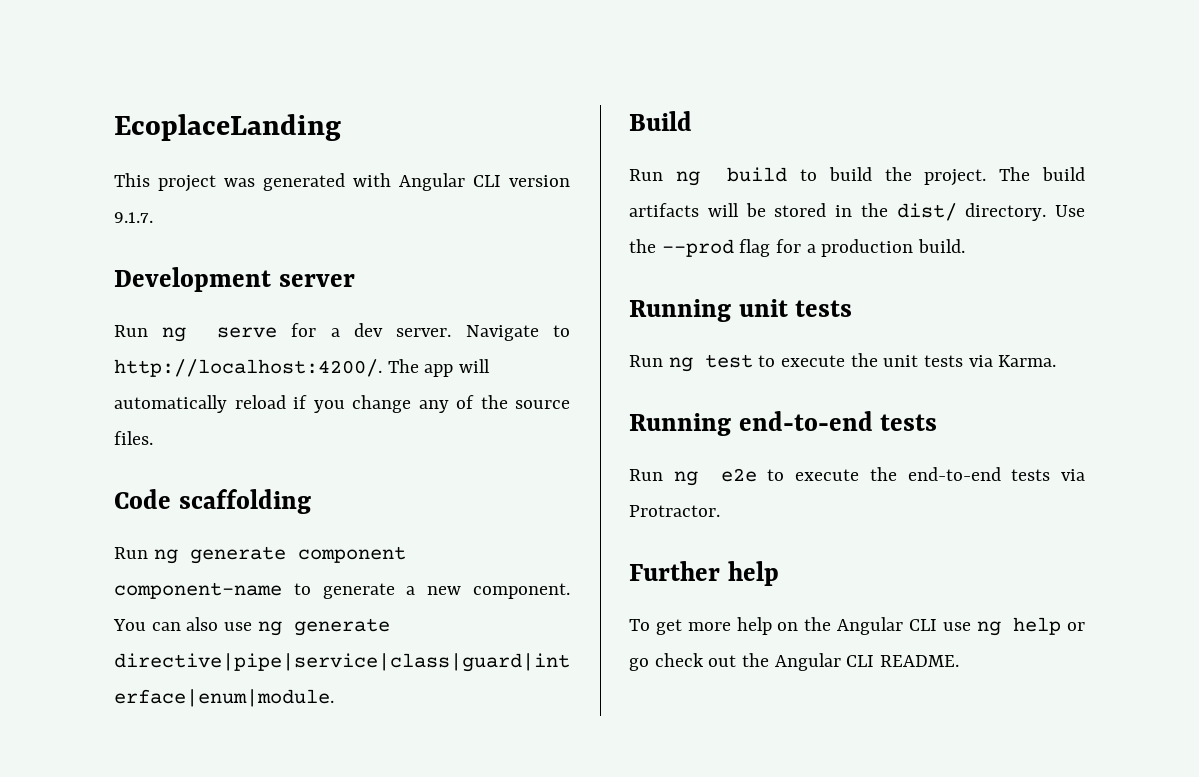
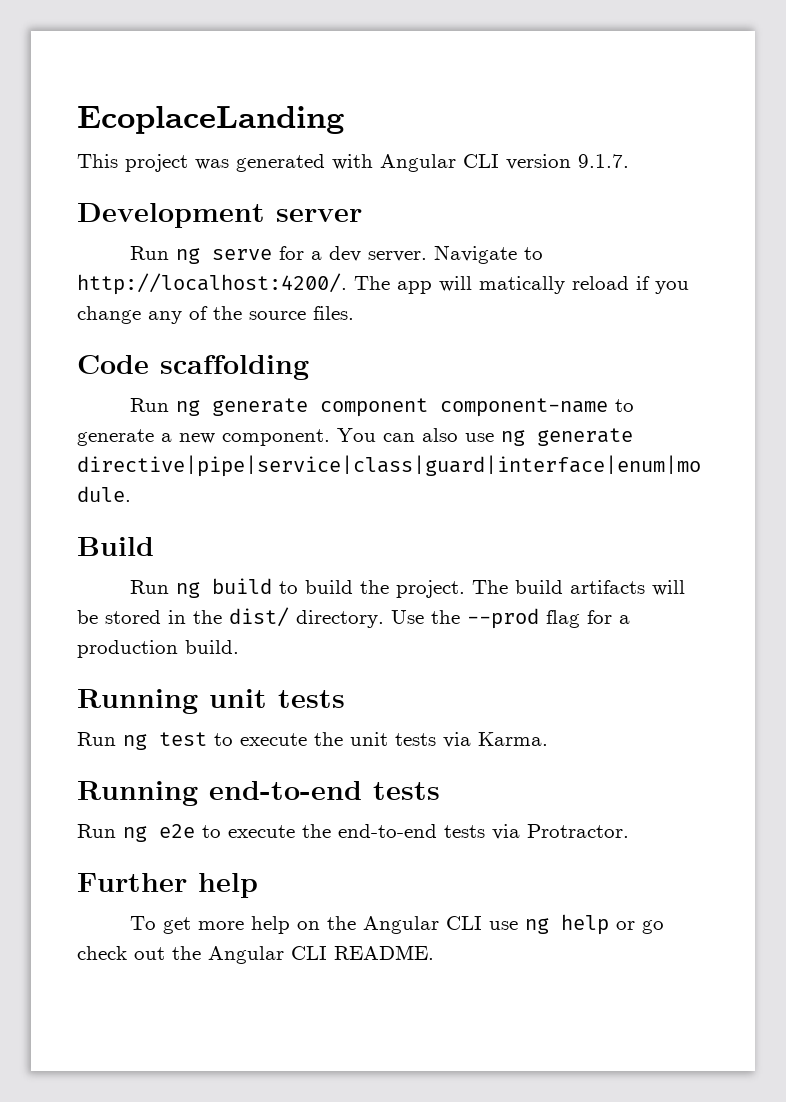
[114,395,227,413] automatically -> [479,276,565,294] matically

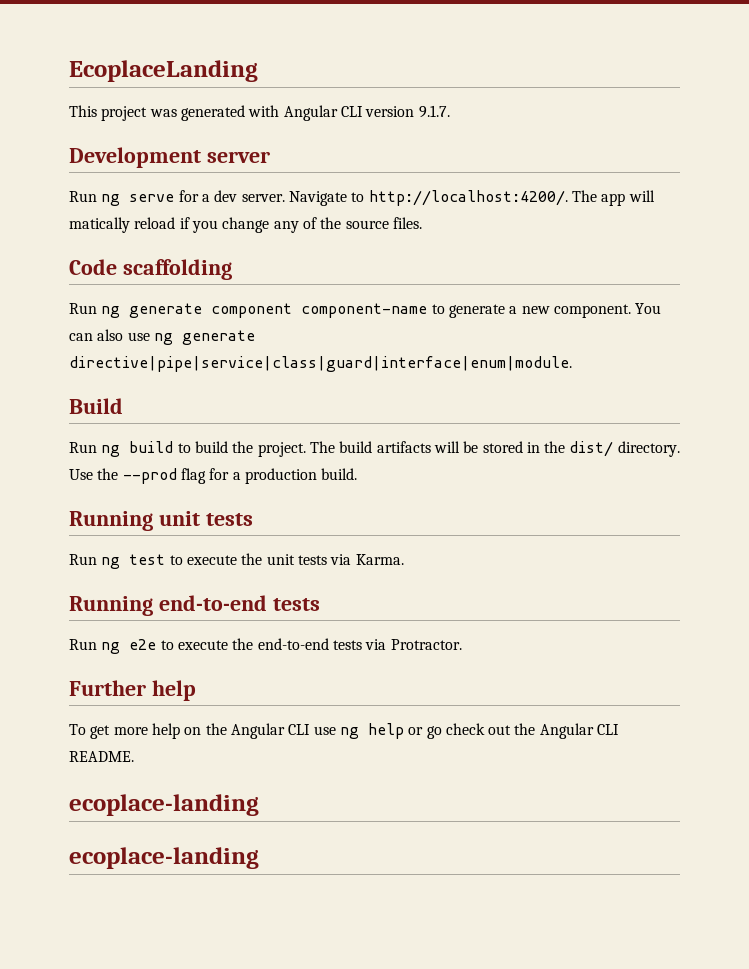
(434, 952) none -> [69,794,259,816] [69,847,259,869] // ecoplace-landing // ecoplace-landing

